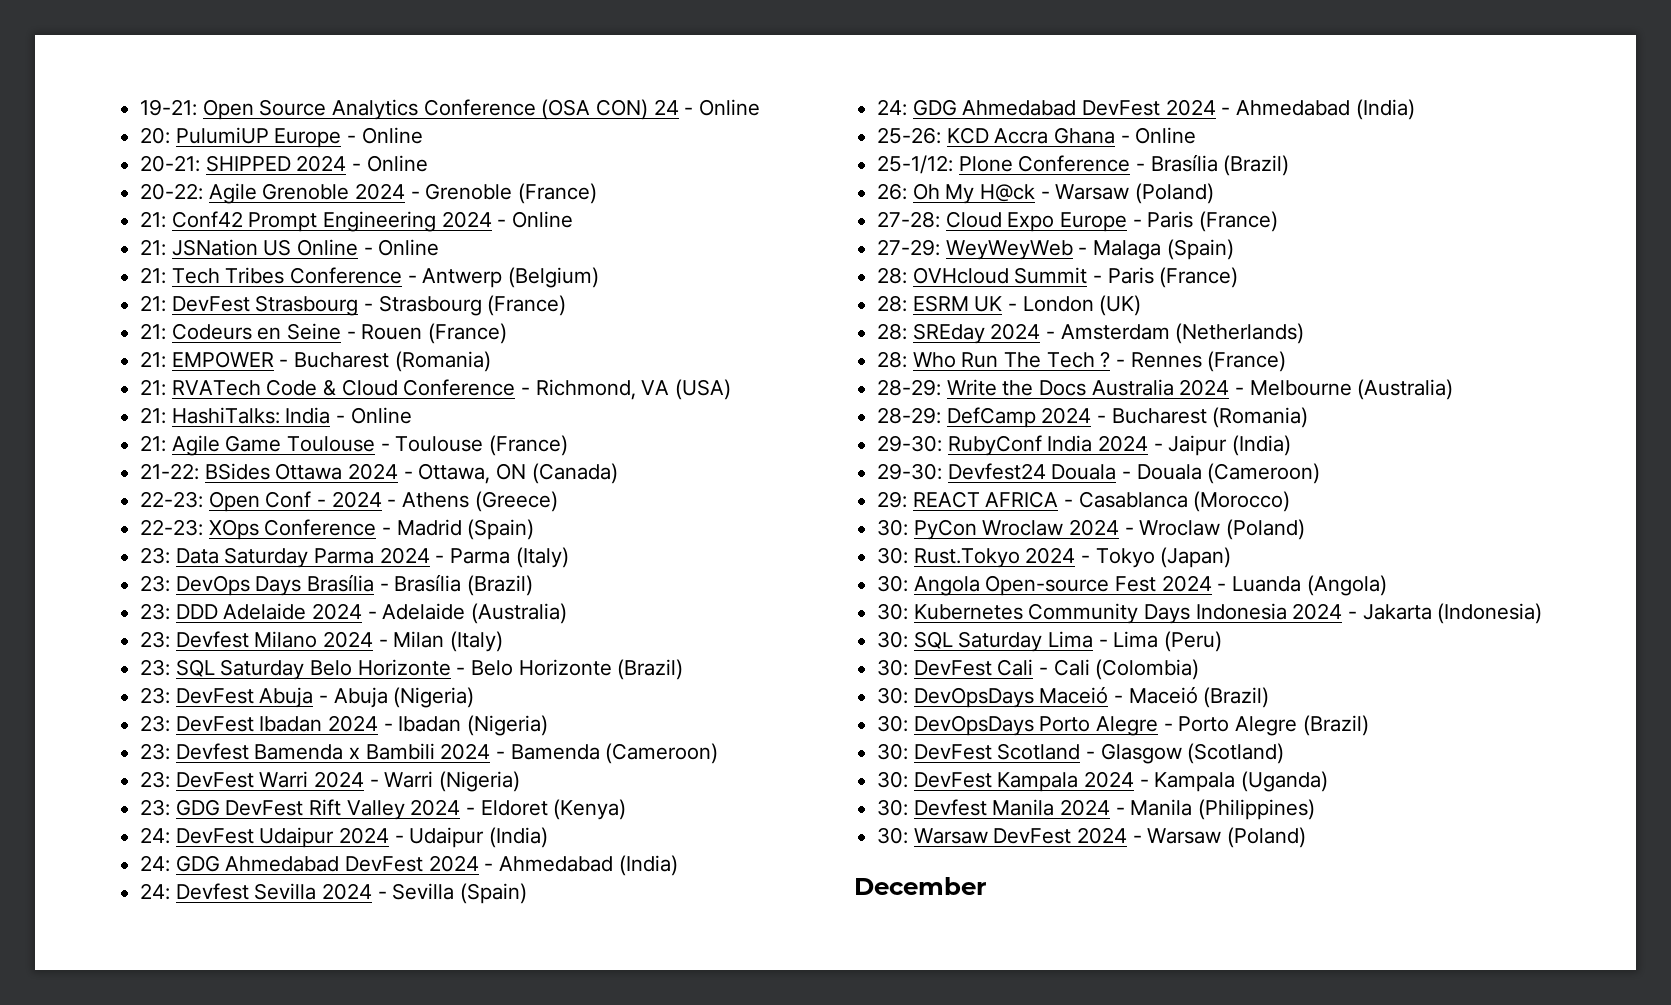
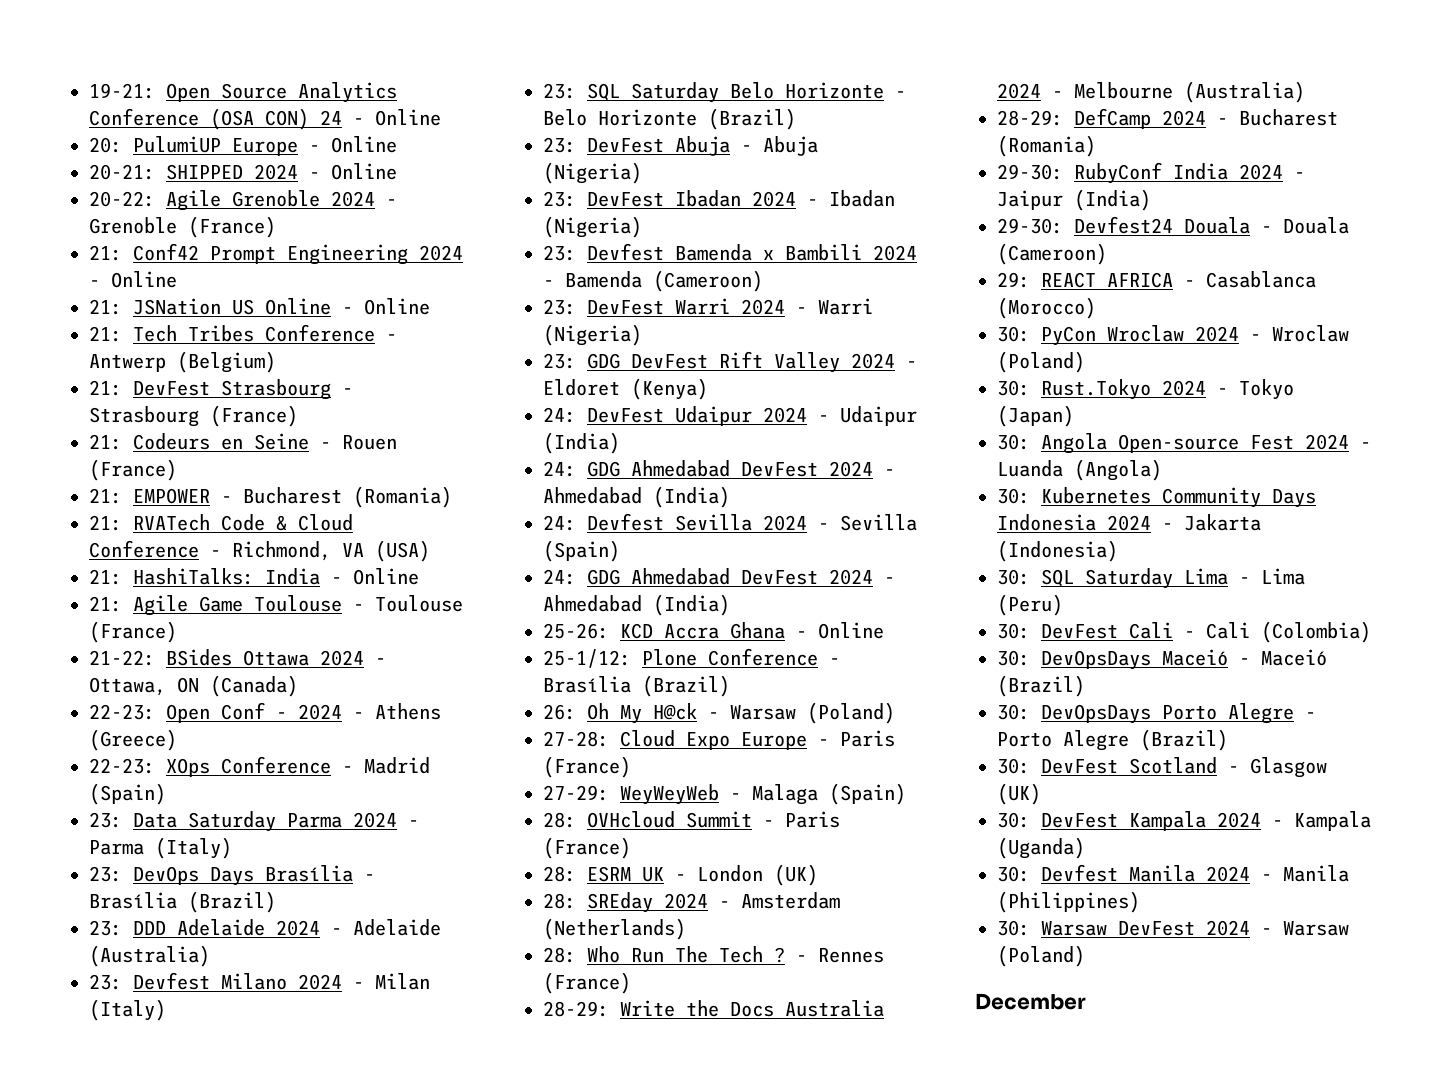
[1187,743,1285,764] (Scotland) -> [997,783,1041,805] (UK)

